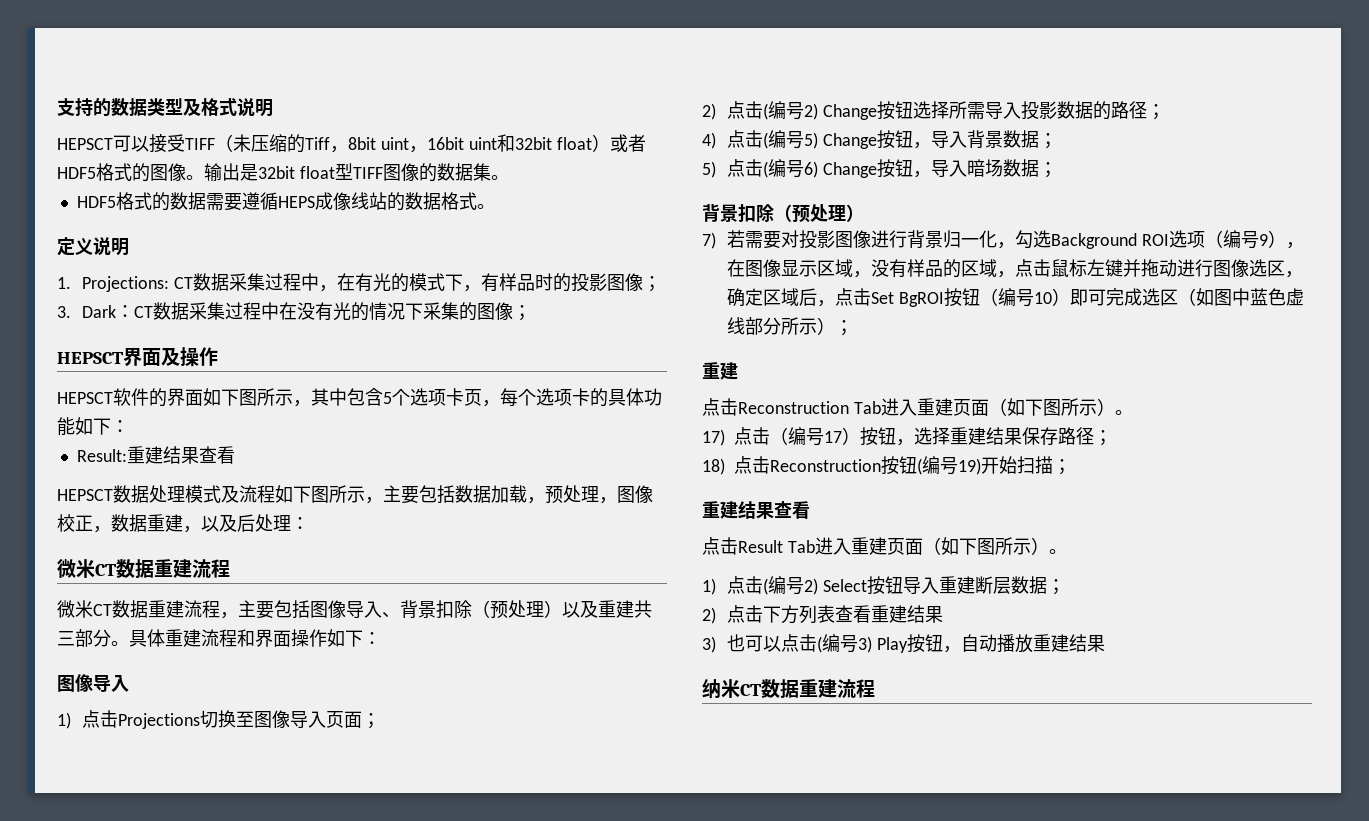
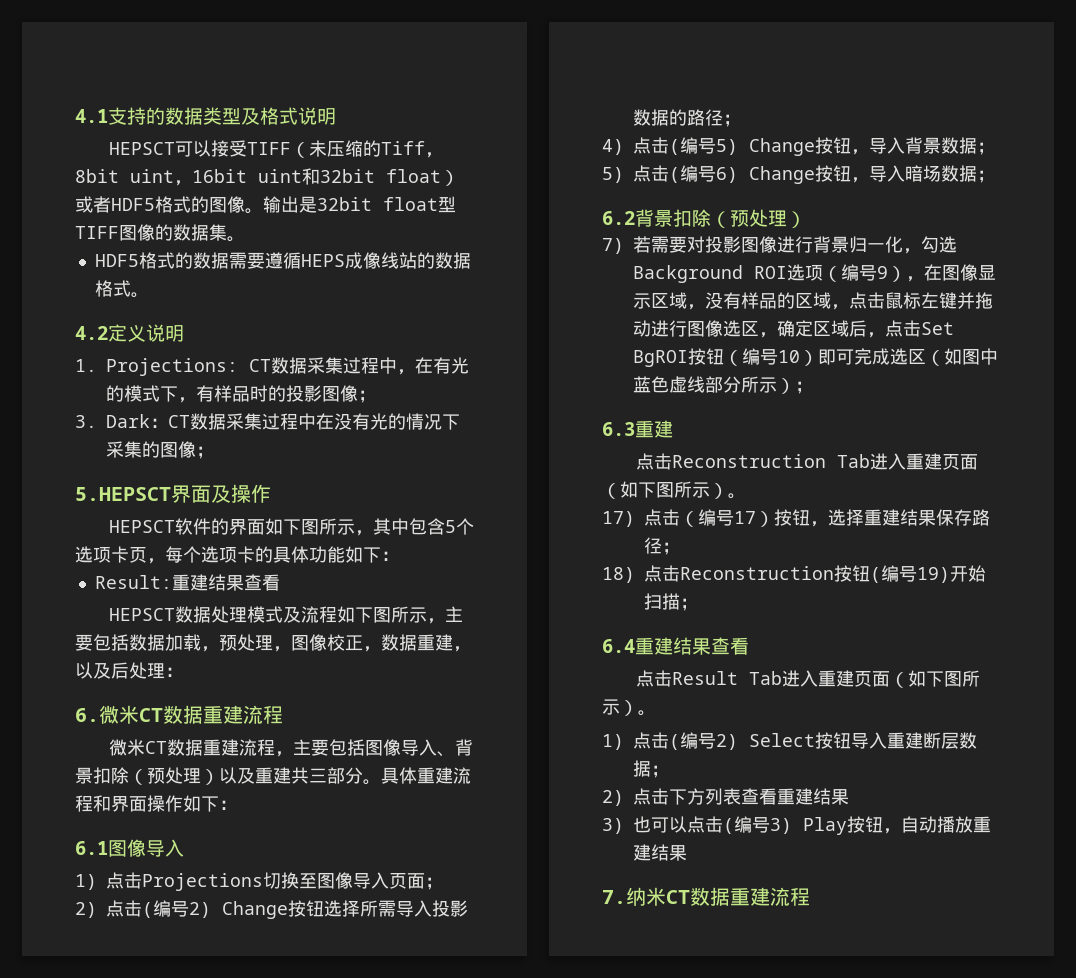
(57, 107) none -> [75,109,108,123] 4.1
(495, 206) none -> [75,326,108,340] 4.2
[57,352,123,364] HEPSCT -> [75,487,171,501] 5.HEPSCT
(309, 523) none -> [75,708,99,722] 6.
(381, 638) none -> [75,841,108,855] 6.1
(1058, 170) none -> [602,211,635,225] 6.2
(854, 328) none -> [602,422,635,436] 6.3
(1071, 467) none -> [602,639,635,653] 6.4
(1106, 643) none -> [602,890,626,904] 7.

